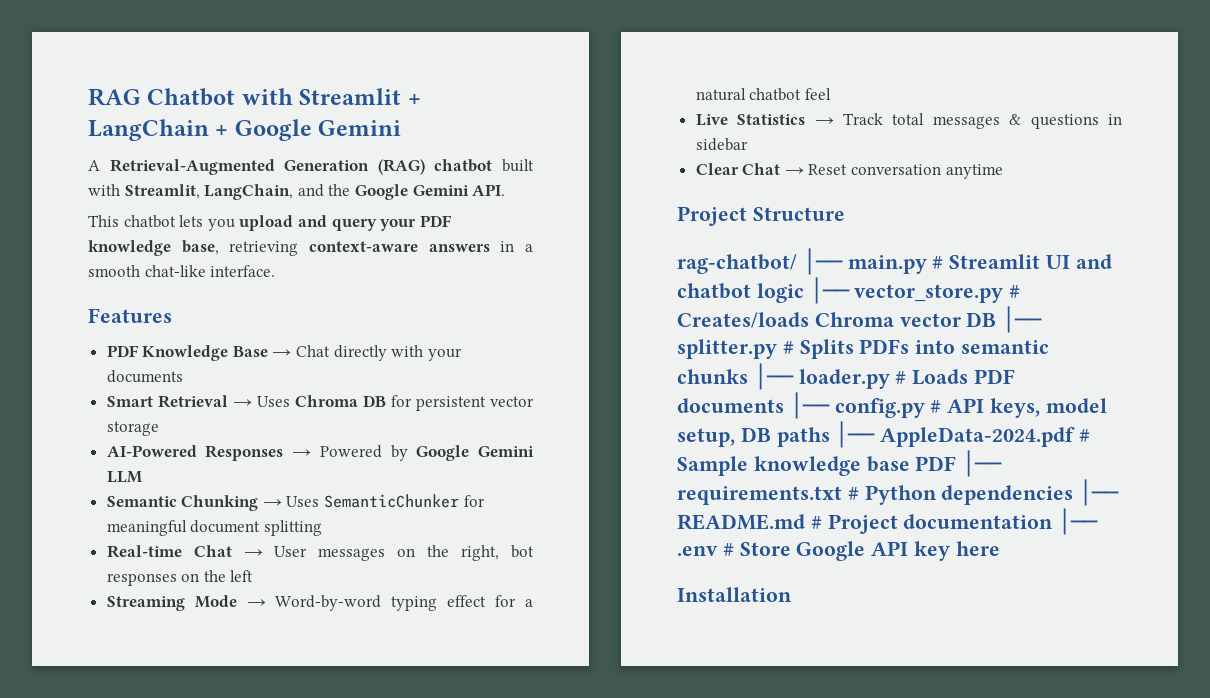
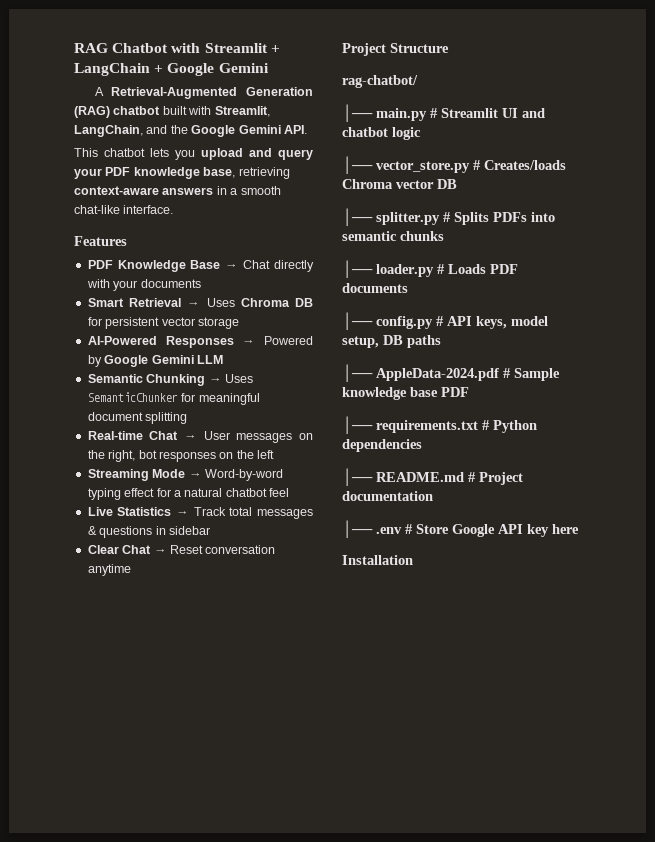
(797, 264) none -> (418, 81) //
(804, 293) none -> (421, 133) //
(997, 319) none -> (457, 184) //
(748, 376) none -> (444, 236) //
(784, 405) none -> (408, 288) //
(830, 437) none -> (441, 341) //
(957, 463) none -> (469, 392) //
(1074, 495) none -> (422, 445) //
(1054, 521) none -> (433, 496) //

